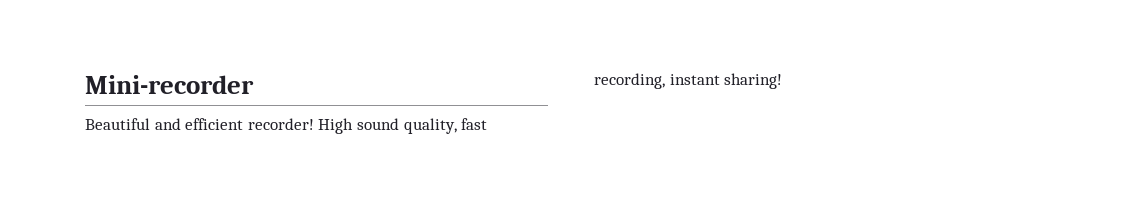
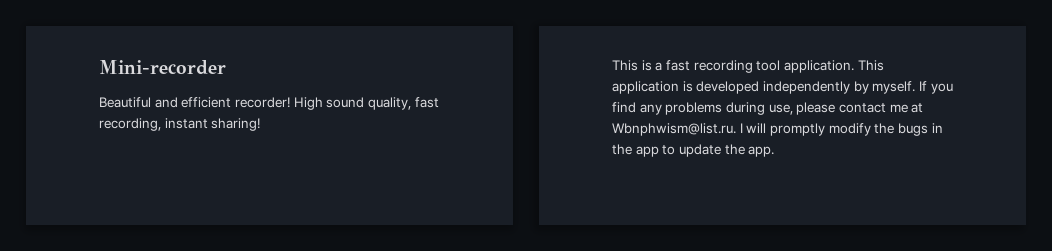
(783, 81) none -> [612,60,884,73] [612,81,953,94] [612,102,924,115] [612,123,943,136] [612,144,775,157] // This is a fast recording tool application. This application is developed independently by myself. If you find any problems during use, please contact me at Wbnphwism@list.ru. I will promptly modify the bugs in the app to update the app.

